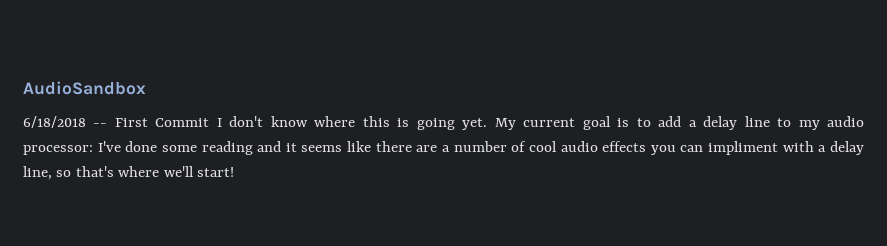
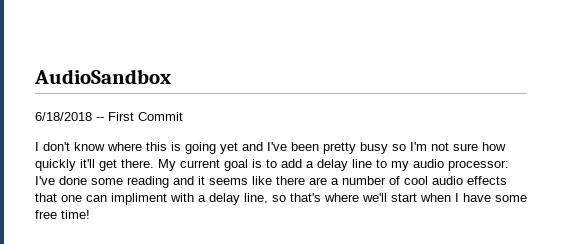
(210, 122) none -> (183, 116) //
[462,118,488,130] yet. -> [220,142,506,154] [35,159,154,171] yet and I've been pretty busy so I'm not sure how quickly it'll get there.
[650,145,676,155] you -> [35,193,82,202] that one
[197,167,235,177] start! -> [391,193,527,202] [35,210,90,219] start when I have some free time!

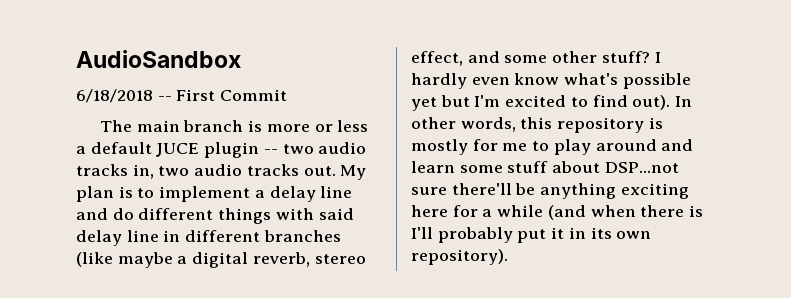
[35,142,506,154] [35,159,248,171] I don't know where this is going yet and I've been pretty busy so I'm not sure how quickly it'll get there. My current goal -> [99,120,369,132] [76,142,367,158] [76,164,367,180] [76,186,114,202] The main branch is more or less a default JUCE plugin -- two audio tracks in, two audio tracks out. My plan
[281,159,302,168] add -> [159,186,251,202] implement
[376,159,509,171] [35,176,507,188] [35,193,527,205] [35,210,90,219] to my audio processor: I've done some reading and it seems like there are a number of cool audio effects that one can impliment with a delay line, so that's where we'll start when I have some free time! -> [76,208,354,224] [76,230,341,246] [76,252,366,268] [411,51,661,66] [411,73,691,89] [411,95,693,111] [411,117,663,133] [411,139,694,155] [411,161,679,173] [411,183,689,199] [411,205,704,220] [411,227,652,243] [411,249,508,265] and do different things with said delay line in different branches (like maybe a digital reverb, stereo effect, and some other stuff? I hardly even know what's possible yet but I'm excited to find out). In other words, this repository is mostly for me to play around and learn some stuff about DSP...not sure there'll be anything exciting here for a while (and when there is I'll probably put it in its own repository).

